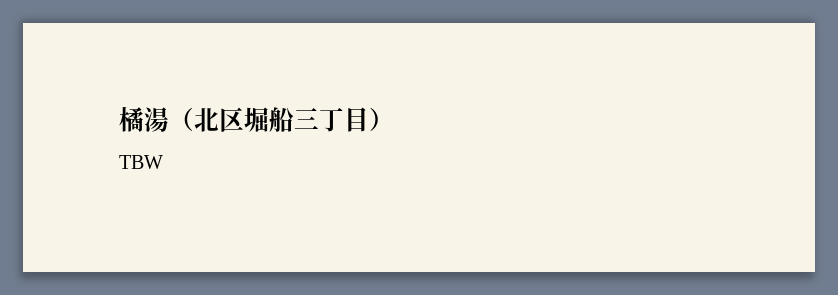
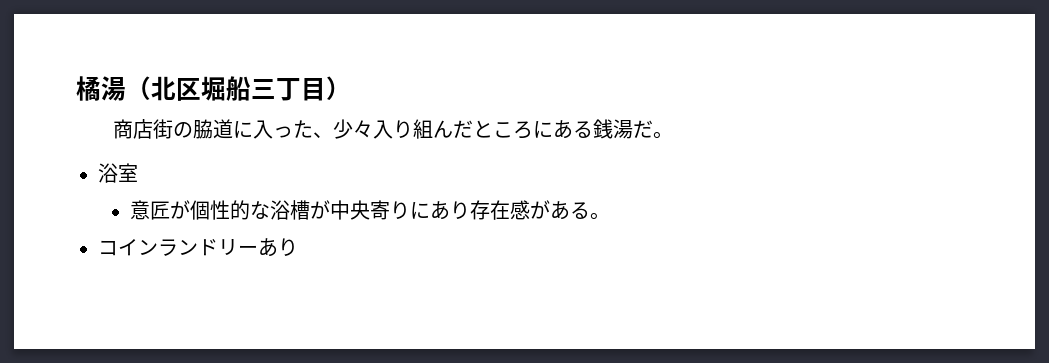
[119,155,163,169] TBW -> [112,119,673,139] [98,163,138,183] [129,200,610,220] [98,238,298,257] 商店街の脇道に入った、少々入り組んだところにある銭湯だ。 // 浴室 // 意匠が個性的な浴槽が中央寄りにあり存在感がある。 // コインランドリーあり

